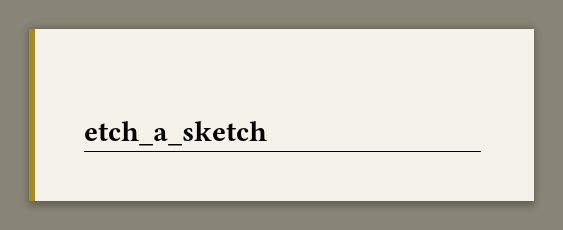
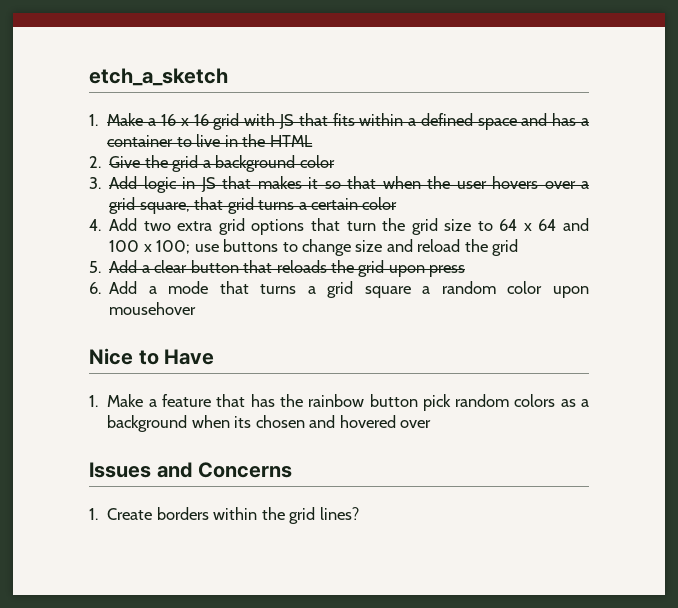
(267, 133) none -> [89,113,590,130] [107,134,313,147] [89,155,335,172] [89,176,589,193] [109,197,398,214] [89,218,590,235] [109,239,519,256] [89,260,466,277] [89,281,589,298] [109,302,197,315] [89,348,215,365] [89,394,589,411] [107,415,432,432] [89,462,293,478] [89,507,359,524] // 1. Make a 16 x 16 grid with JS that fits within a defined space and has a container to live in the HTML // 2. Give the grid a background color // 3. Add logic in JS that makes it so that when the user hovers over a grid square, that grid turns a certain color // 4. Add two extra grid options that turn the grid size to 64 x 64 and 100 x 100; use buttons to change size and reload the grid // 5. Add a clear button that reloads the grid upon press // 6. Add a mode that turns a grid square a random color upon mousehover // Nice to Have // 1. Make a feature that has the rainbow button pick random colors as a background when its chosen and hovered over // Issues and Concerns // 1. Create borders within the grid lines?

